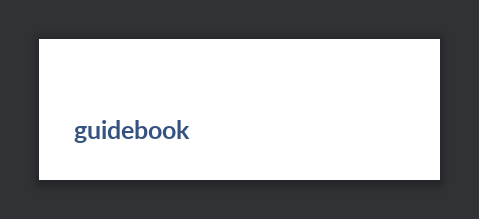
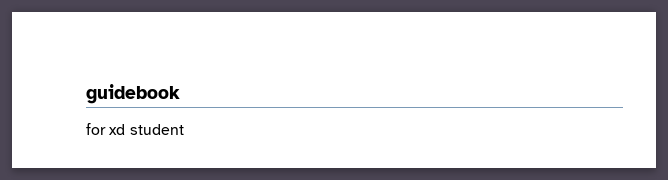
(190, 131) none -> [86,123,184,135] // for xd student

